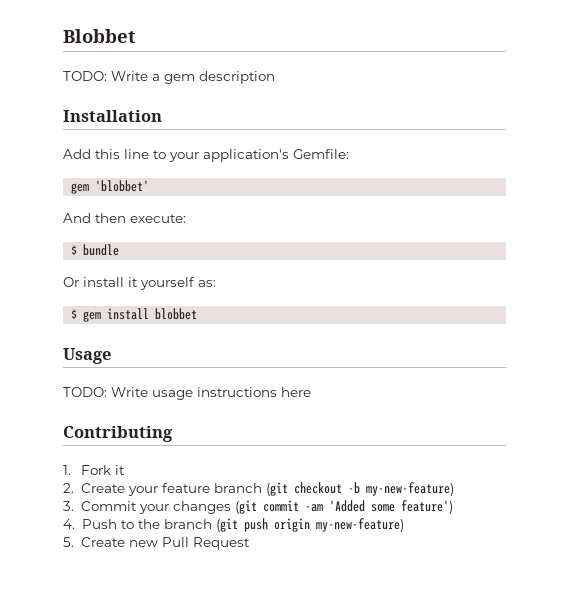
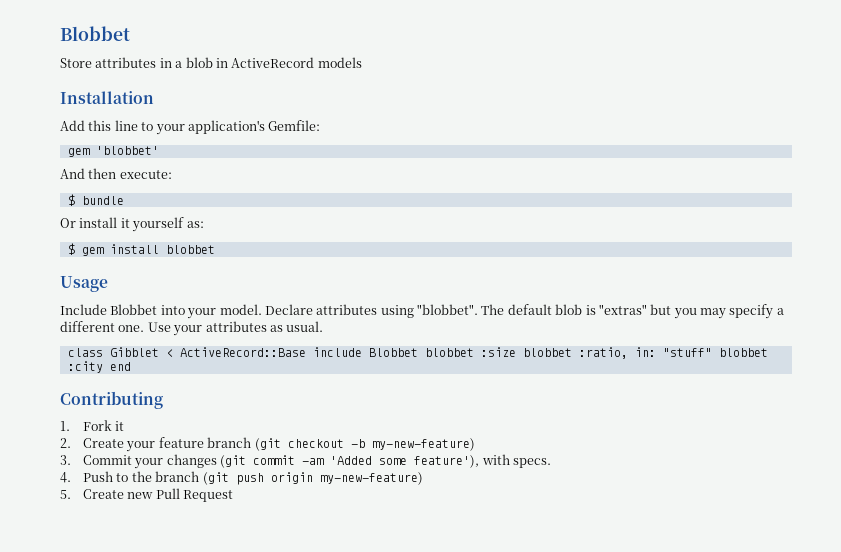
[63,71,275,84] TODO: Write a gem description -> [60,57,362,68] Store attributes in a blob in ActiveRecord models
[63,387,311,400] TODO: Write usage instructions here -> [60,304,784,319] [60,321,324,336] [67,347,768,359] [67,361,131,373] Include Blobbet into your model. Declare attributes using "blobbet". The default blob is "extras" but you may specify a different one. Use your attributes as usual. // class Gibblet < ActiveRecord::Base include Blobbet blobbet :size blobbet :ratio, in: "stuff" blobbet :city end
[400,500,453,514] feature') -> [414,454,551,468] feature'), with specs.

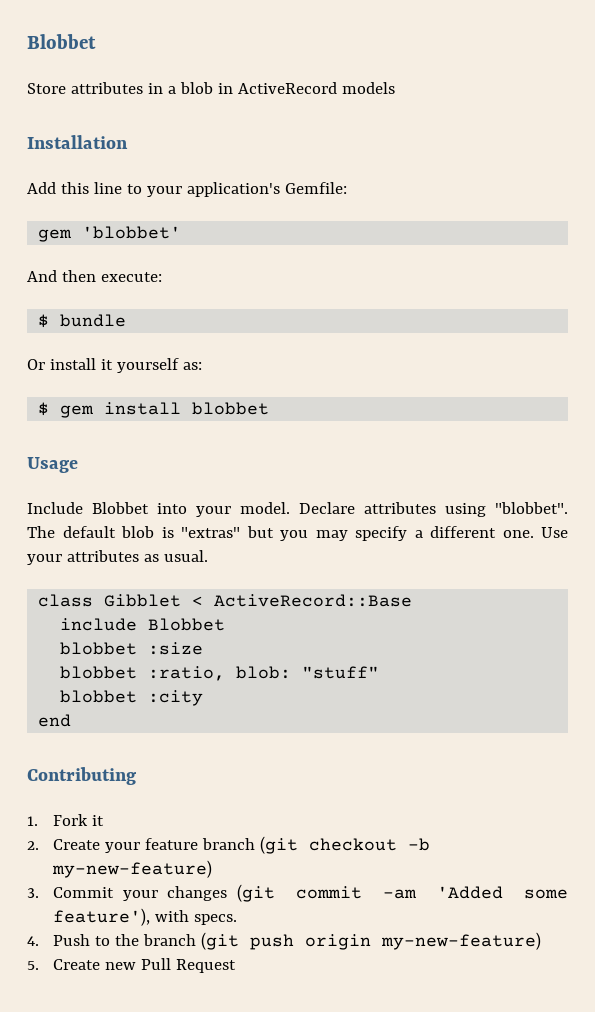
(306, 352) none -> (413, 600) //
(418, 352) none -> (226, 624) //
(516, 352) none -> (204, 648) //
[634,347,656,357] in: -> [236,666,292,679] blob:
(712, 352) none -> (380, 672) //
(103, 367) none -> (204, 698) //

